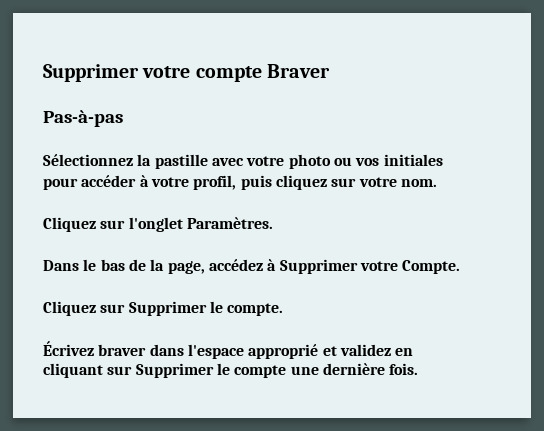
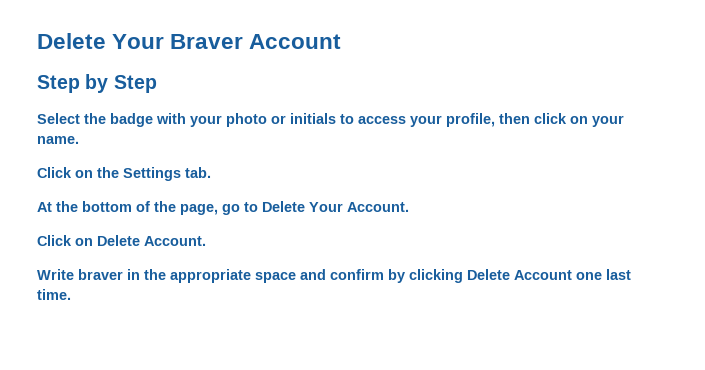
[43,64,331,82] [43,110,123,127] [43,154,443,169] [43,175,437,190] [43,217,273,232] [43,259,461,274] [43,301,284,316] [43,341,414,359] [43,363,419,378] Supprimer votre compte Braver // Pas-à-pas // Sélectionnez la pastille avec votre photo ou vos initiales pour accéder à votre profil, puis cliquez sur votre nom. // Cliquez sur l'onglet Paramètres. // Dans le bas de la page, accédez à Supprimer votre Compte. // Cliquez sur Supprimer le compte. // Écrivez braver dans l'espace approprié et validez en cliquant sur Supprimer le compte une dernière fois. -> [37,33,342,49] [37,74,157,93] [37,113,624,127] [37,136,79,144] [37,167,211,181] [37,201,409,215] [37,235,206,246] [37,269,631,283] [37,289,71,300] Delete Your Braver Account // Step by Step // Select the badge with your photo or initials to access your profile, then click on your name. // Click on the Settings tab. // At the bottom of the page, go to Delete Your Account. // Click on Delete Account. // Write braver in the appropriate space and confirm by clicking Delete Account one last time.

